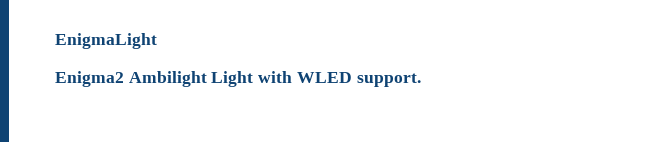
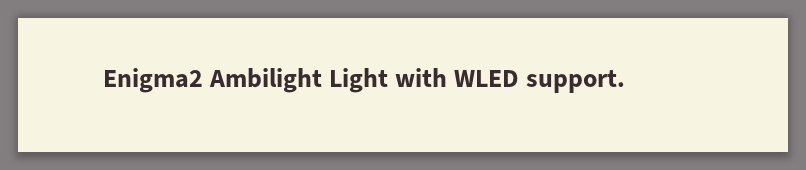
[55,33,157,49] EnigmaLight // -> (103, 80) none

